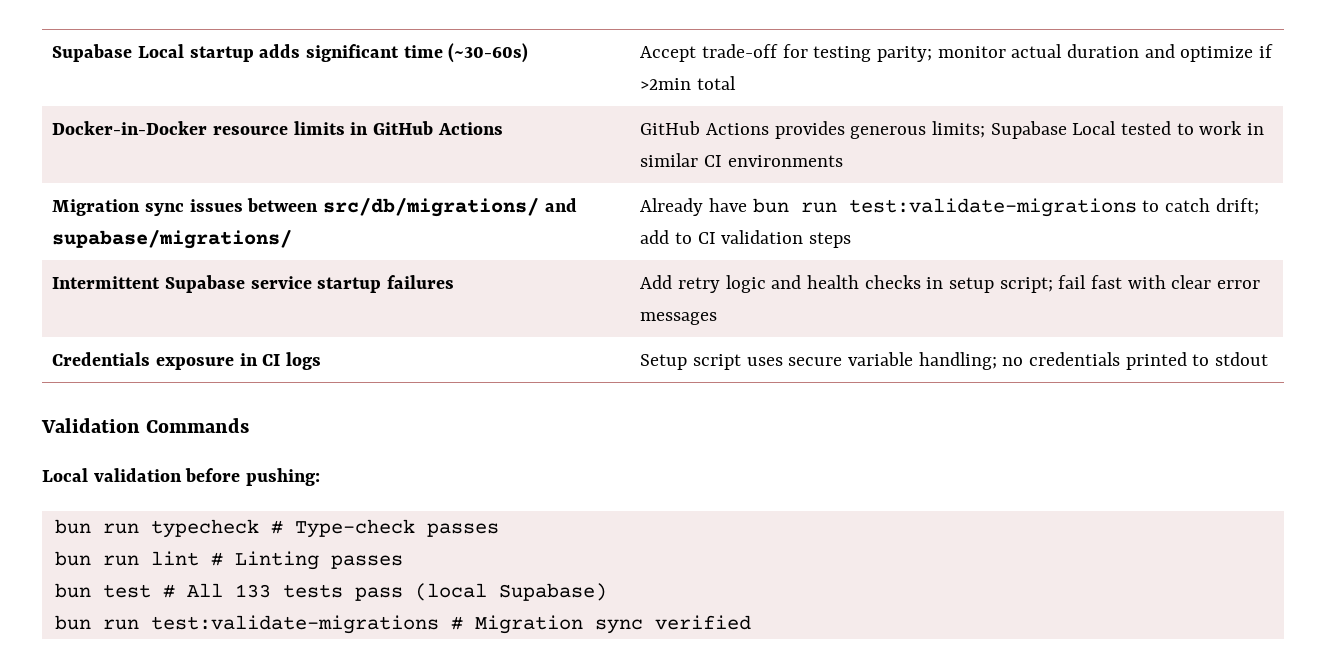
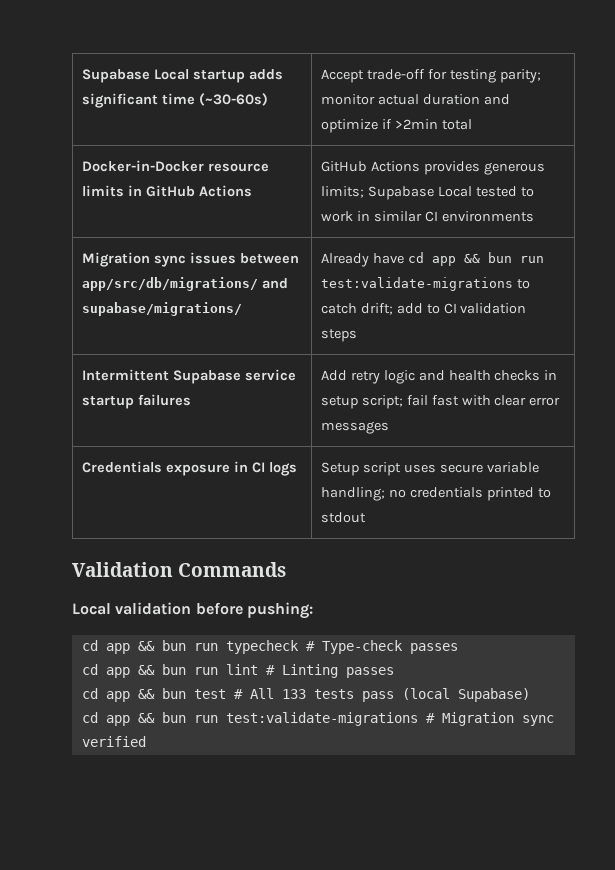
[323,198,540,217] src/db/migrations/ -> [81,277,258,291] app/src/db/migrations/
(748, 205) none -> [407,252,480,266] cd app &&
(321, 477) none -> [81,640,155,654] cd app &&
(499, 530) none -> [81,664,155,678] cd app &&
(403, 562) none -> [81,688,155,702] cd app &&
(607, 592) none -> [81,712,155,726] cd app &&

